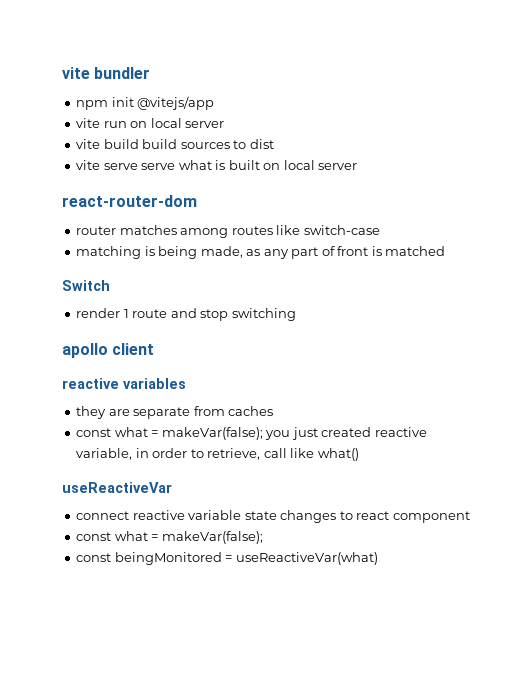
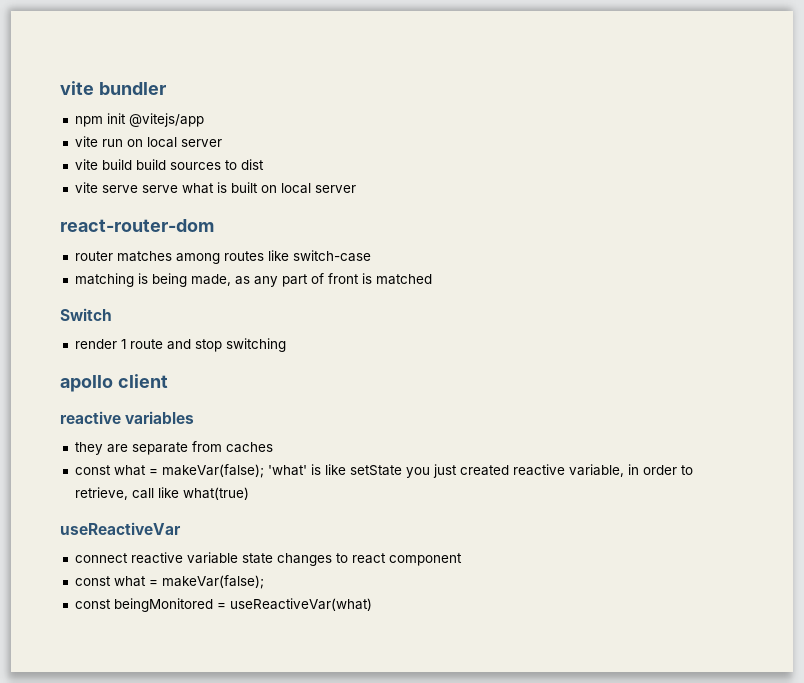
(263, 433) none -> [267,464,402,476] 'what' is like setState
[317,448,359,461] what() -> [182,487,249,500] what(true)

